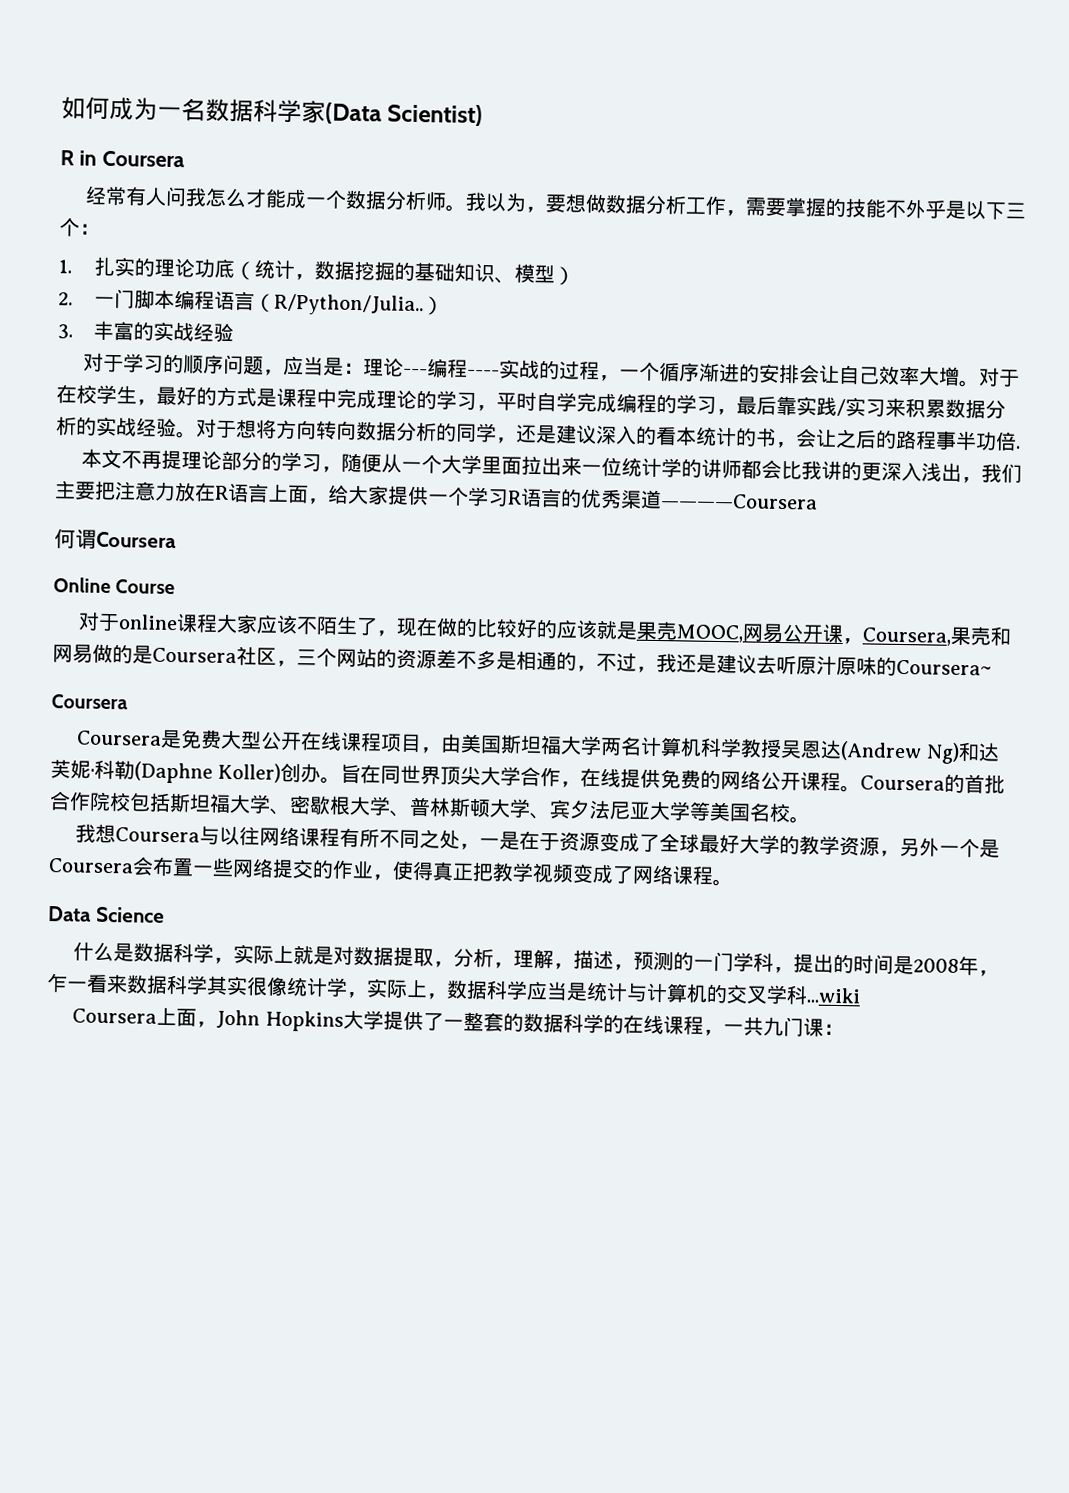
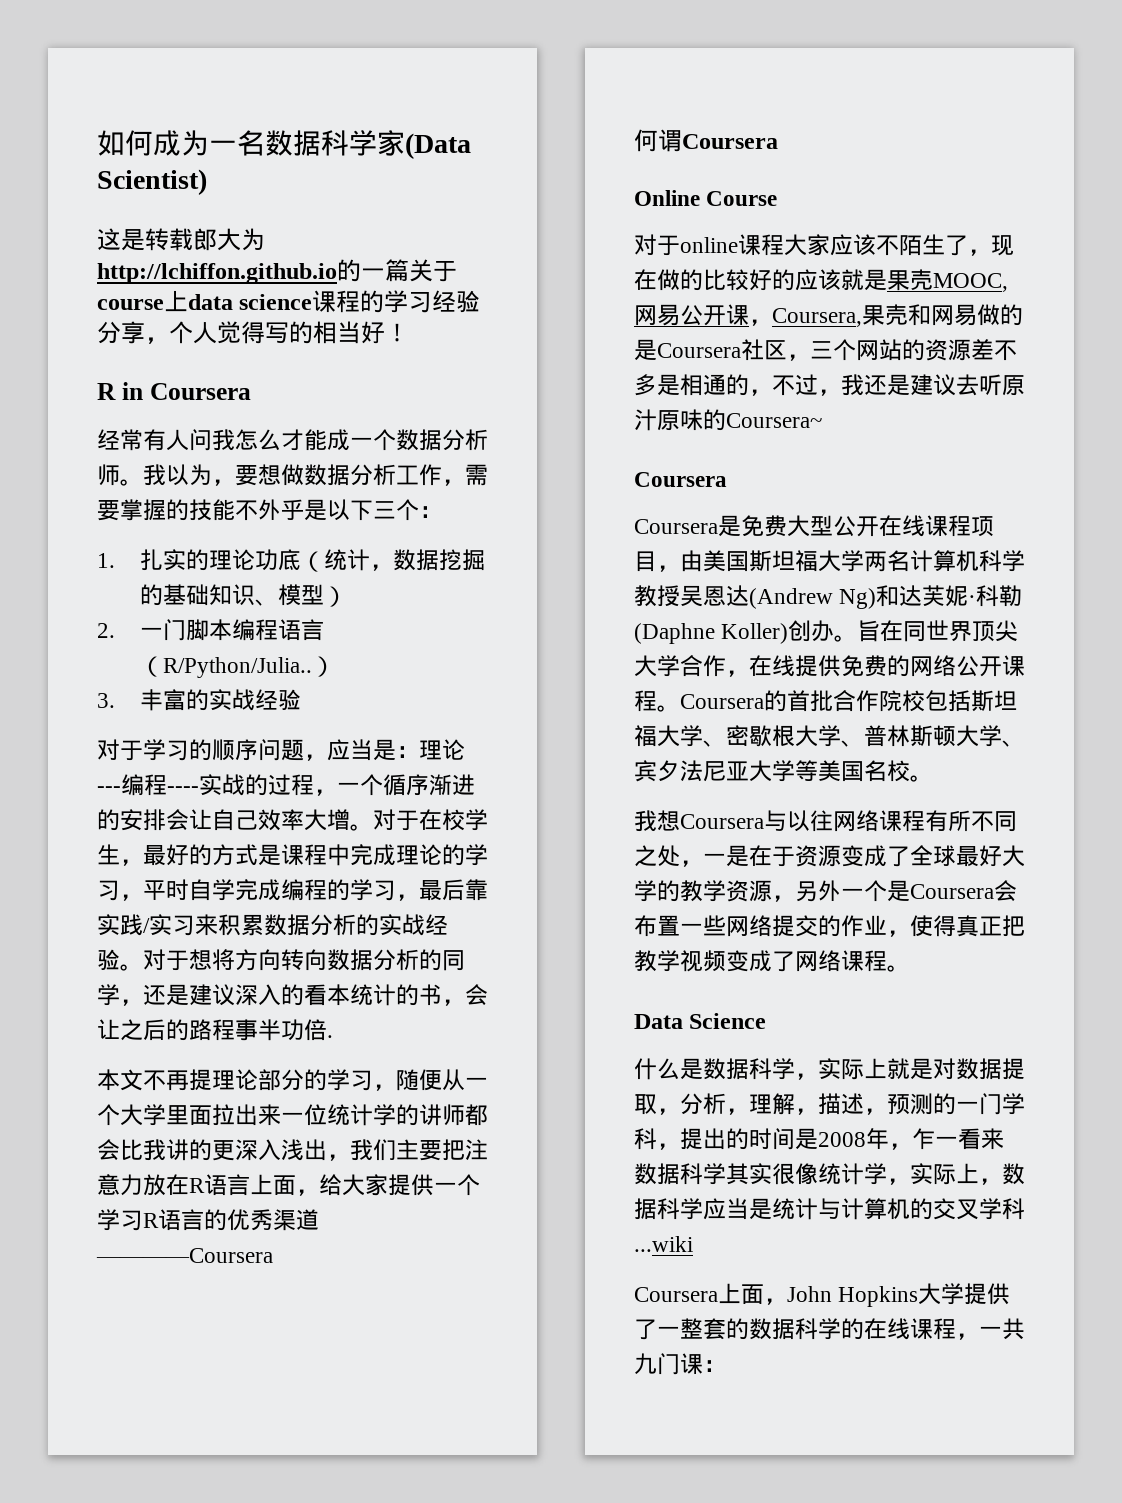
(484, 115) none -> [97,228,265,251] [97,259,457,284] [97,290,481,313] [97,321,409,344] // 这是转载郎大为http://lchiffon.github.io的一篇关于course上data science课程的学习经验分享，个人觉得写的相当好！

